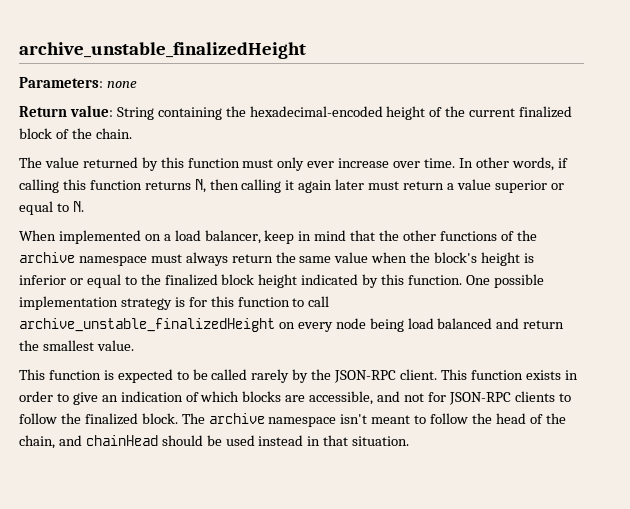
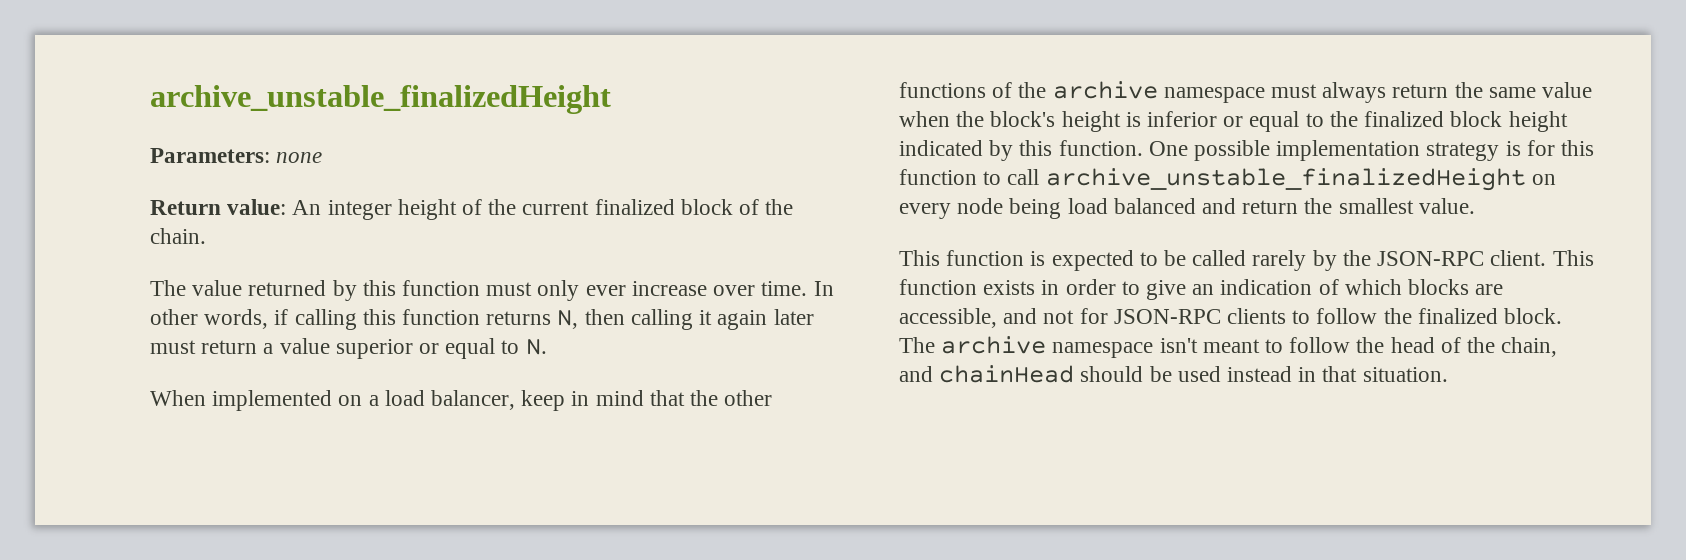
[116,106,383,120] String containing the hexadecimal-encoded -> [292,200,392,220] An integer

